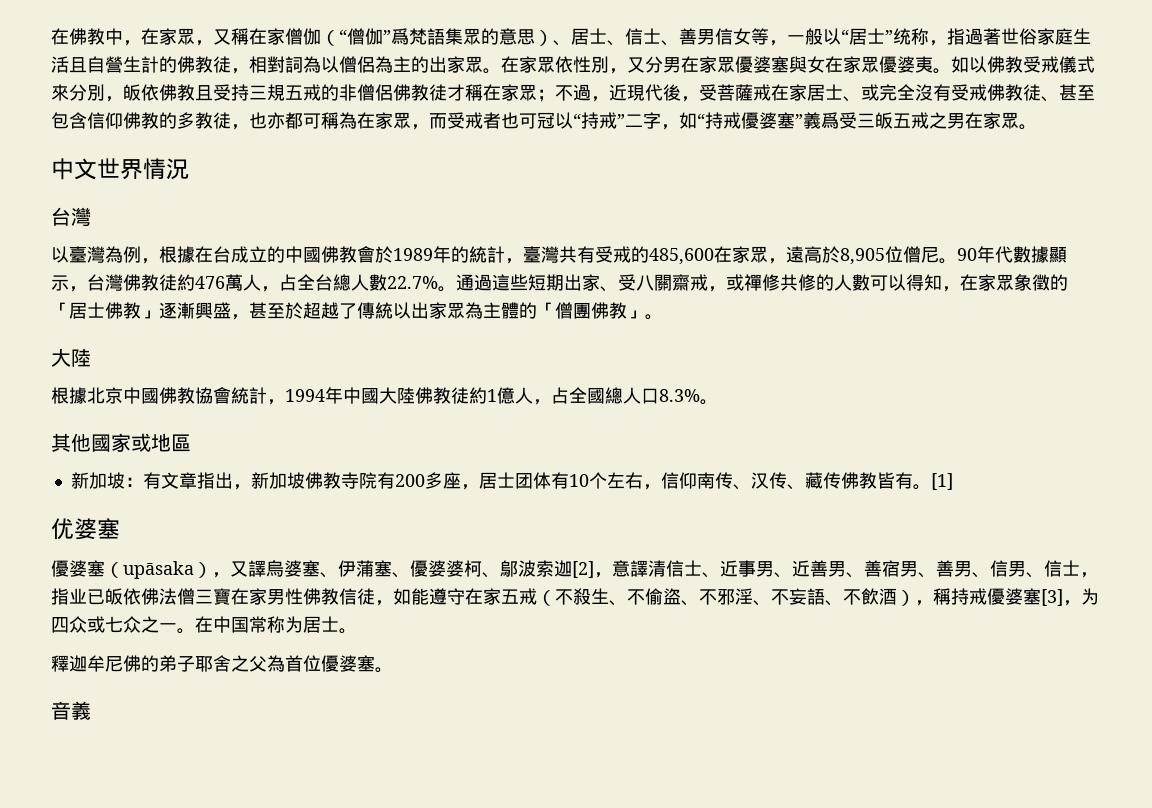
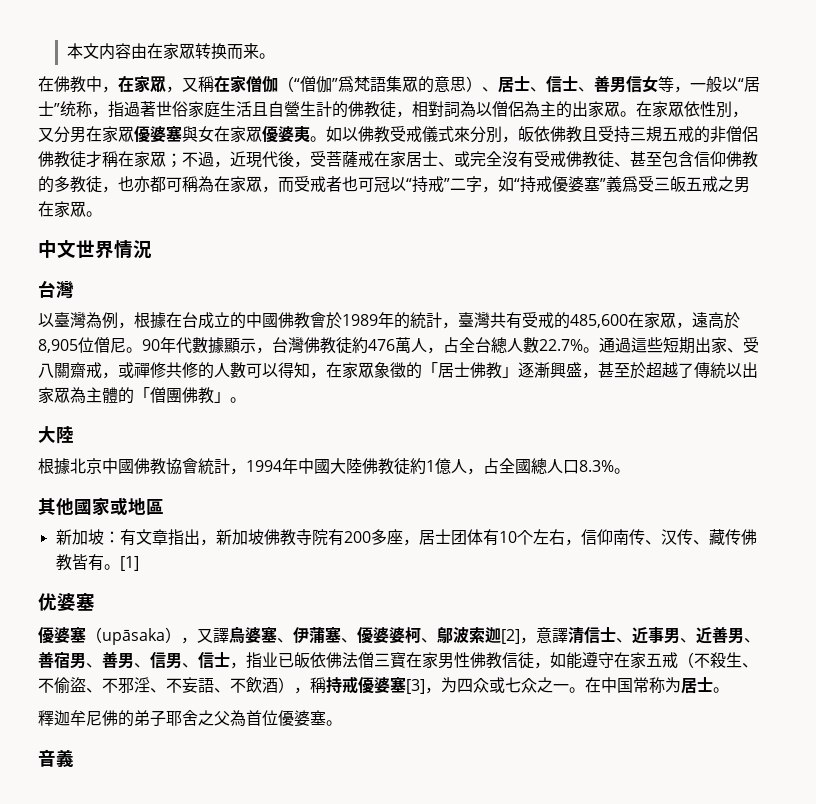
(51, 36) none -> [66,43,275,60] 本文内容由在家眾转换而来。 //

